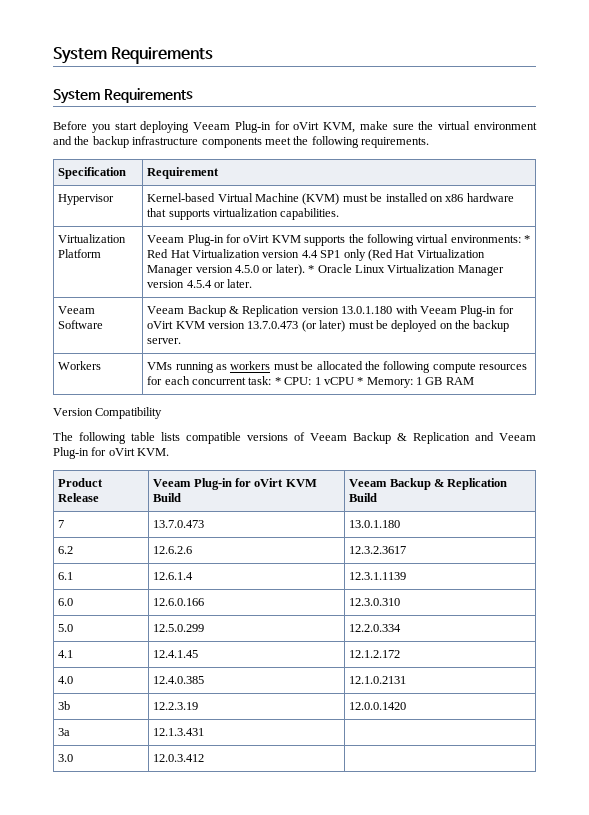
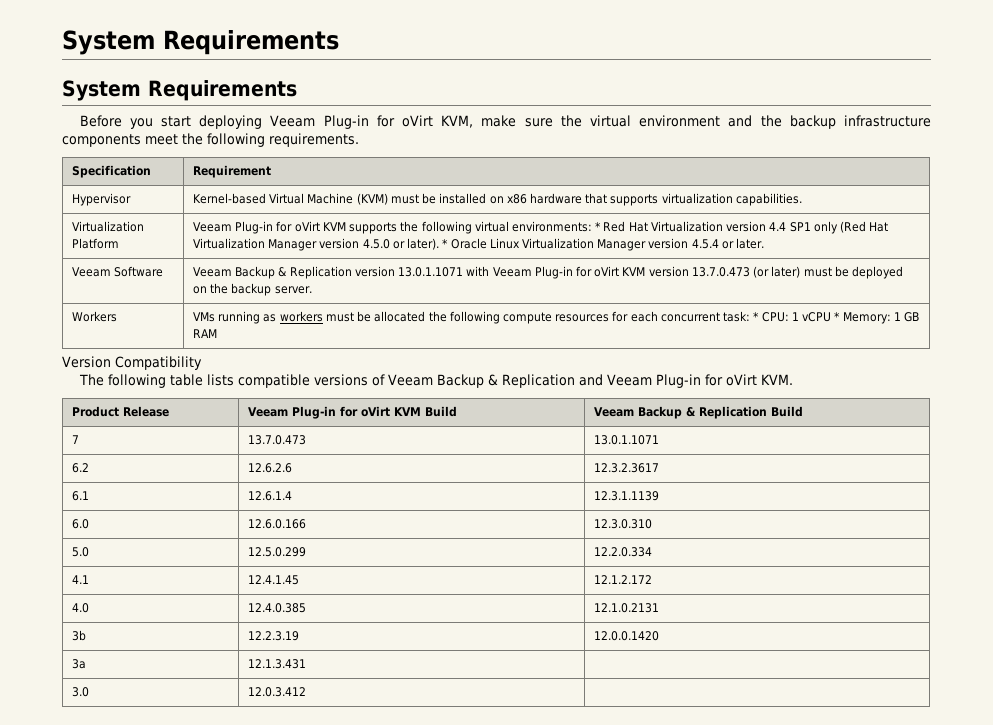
[341,306,393,314] 13.0.1.180 -> [398,267,464,277] 13.0.1.1071
[349,520,401,528] 13.0.1.180 -> [593,435,659,445] 13.0.1.1071

